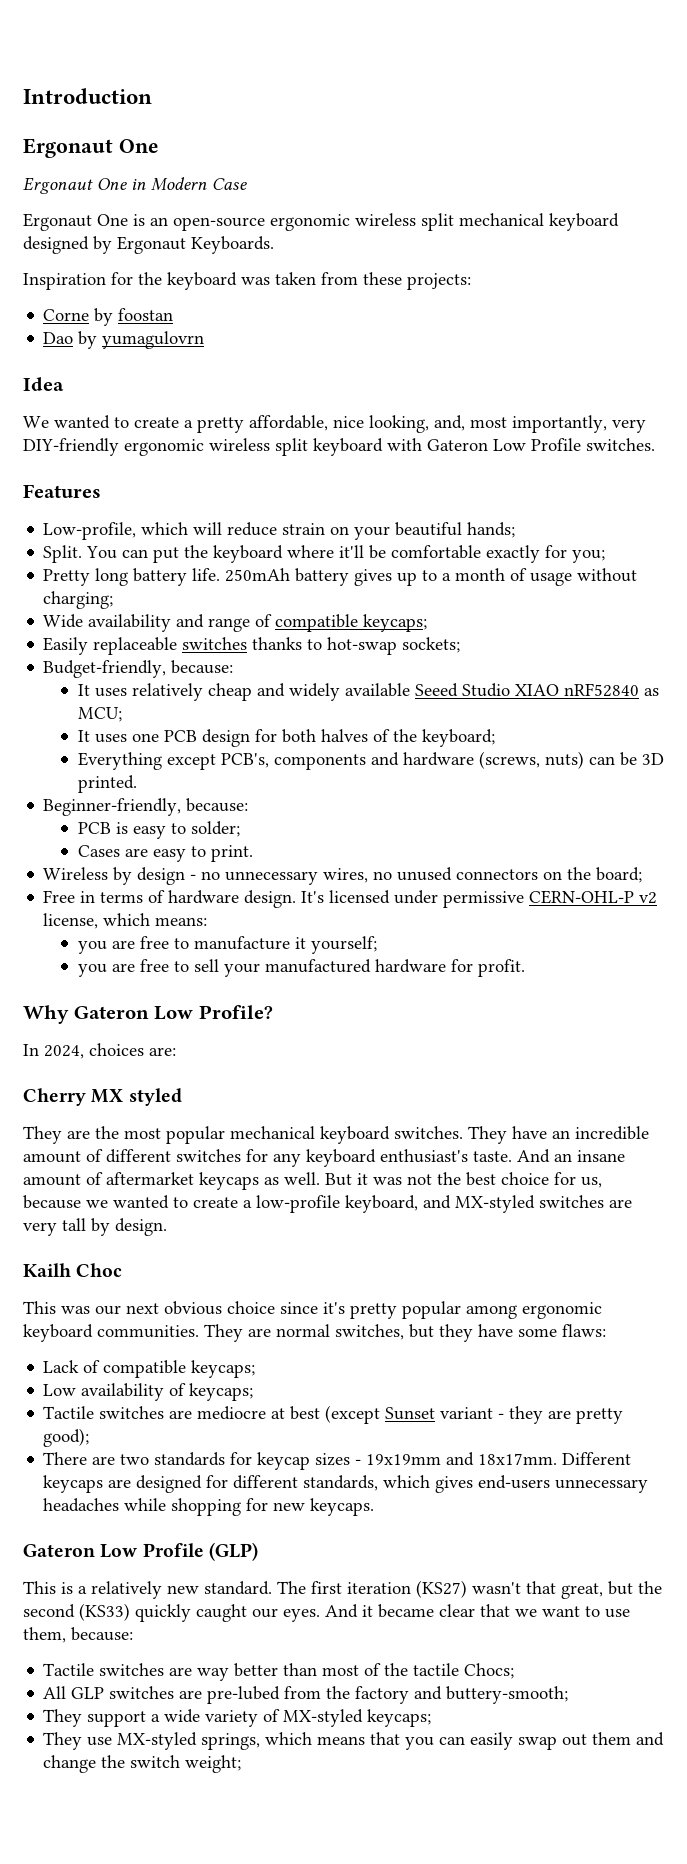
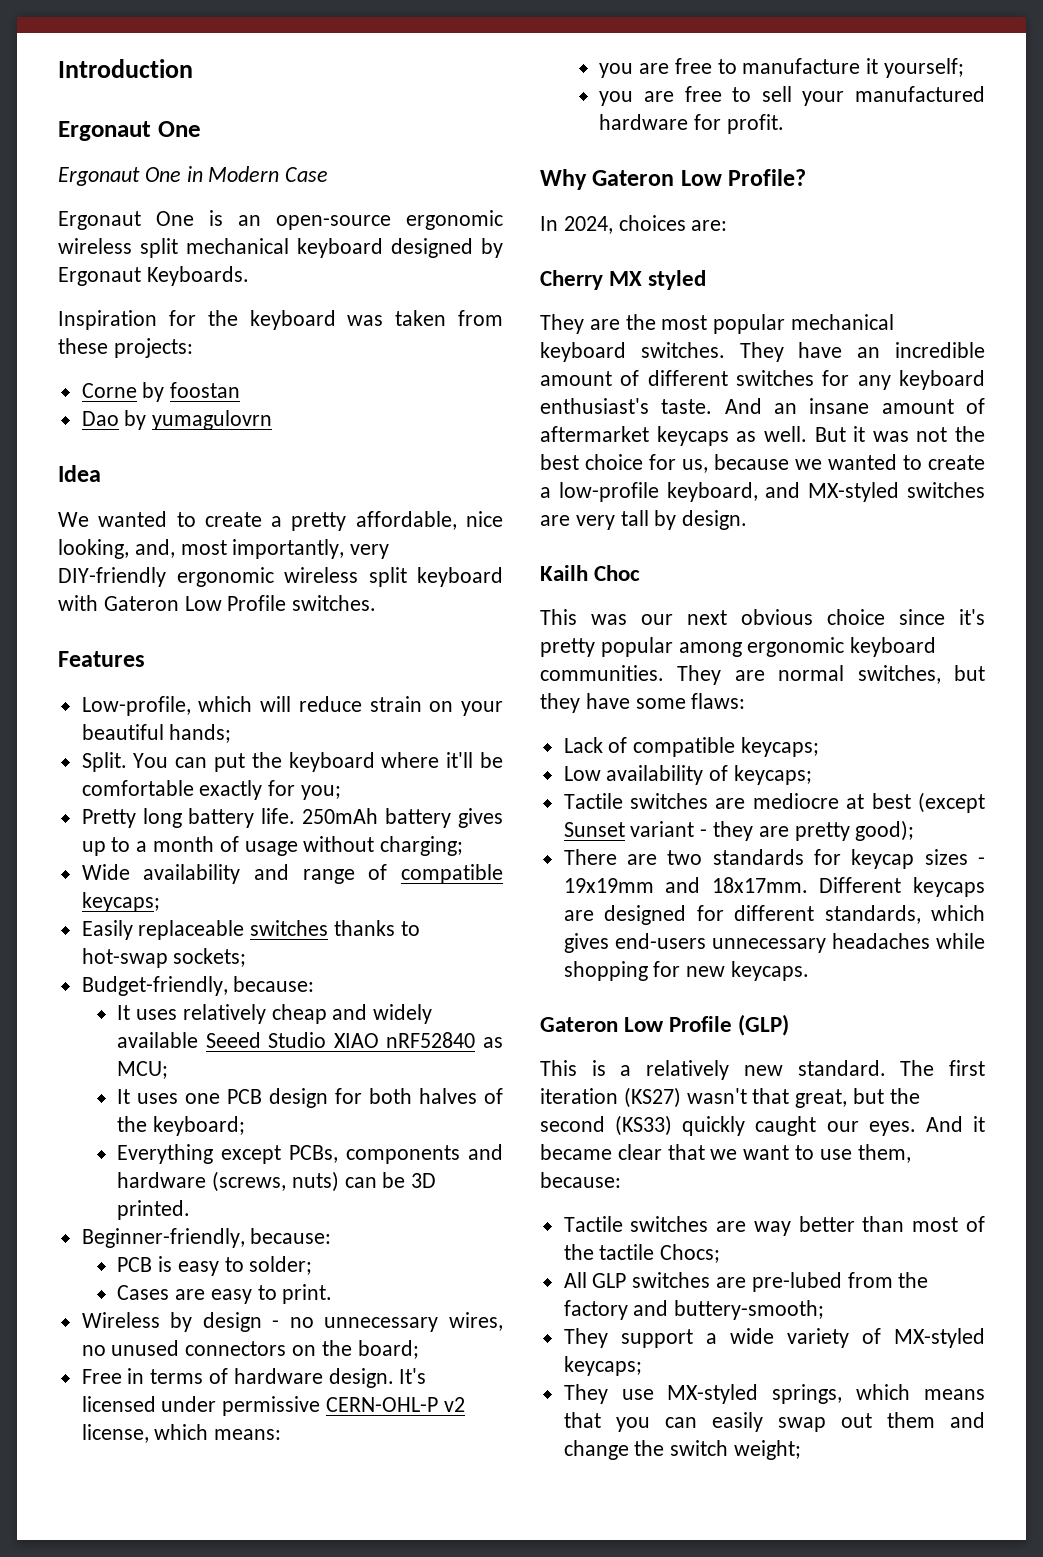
[220,753,269,768] PCB's, -> [289,1145,339,1163] PCBs,

